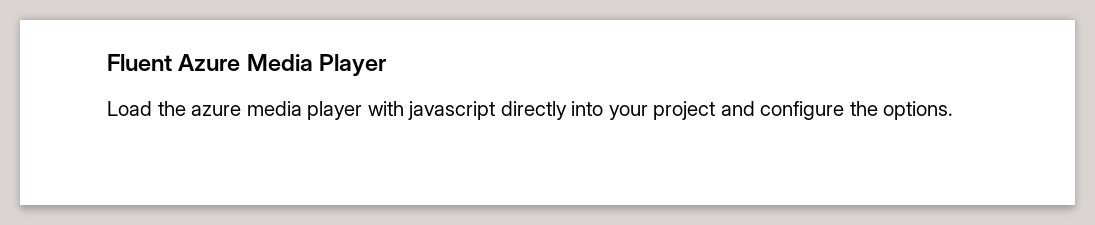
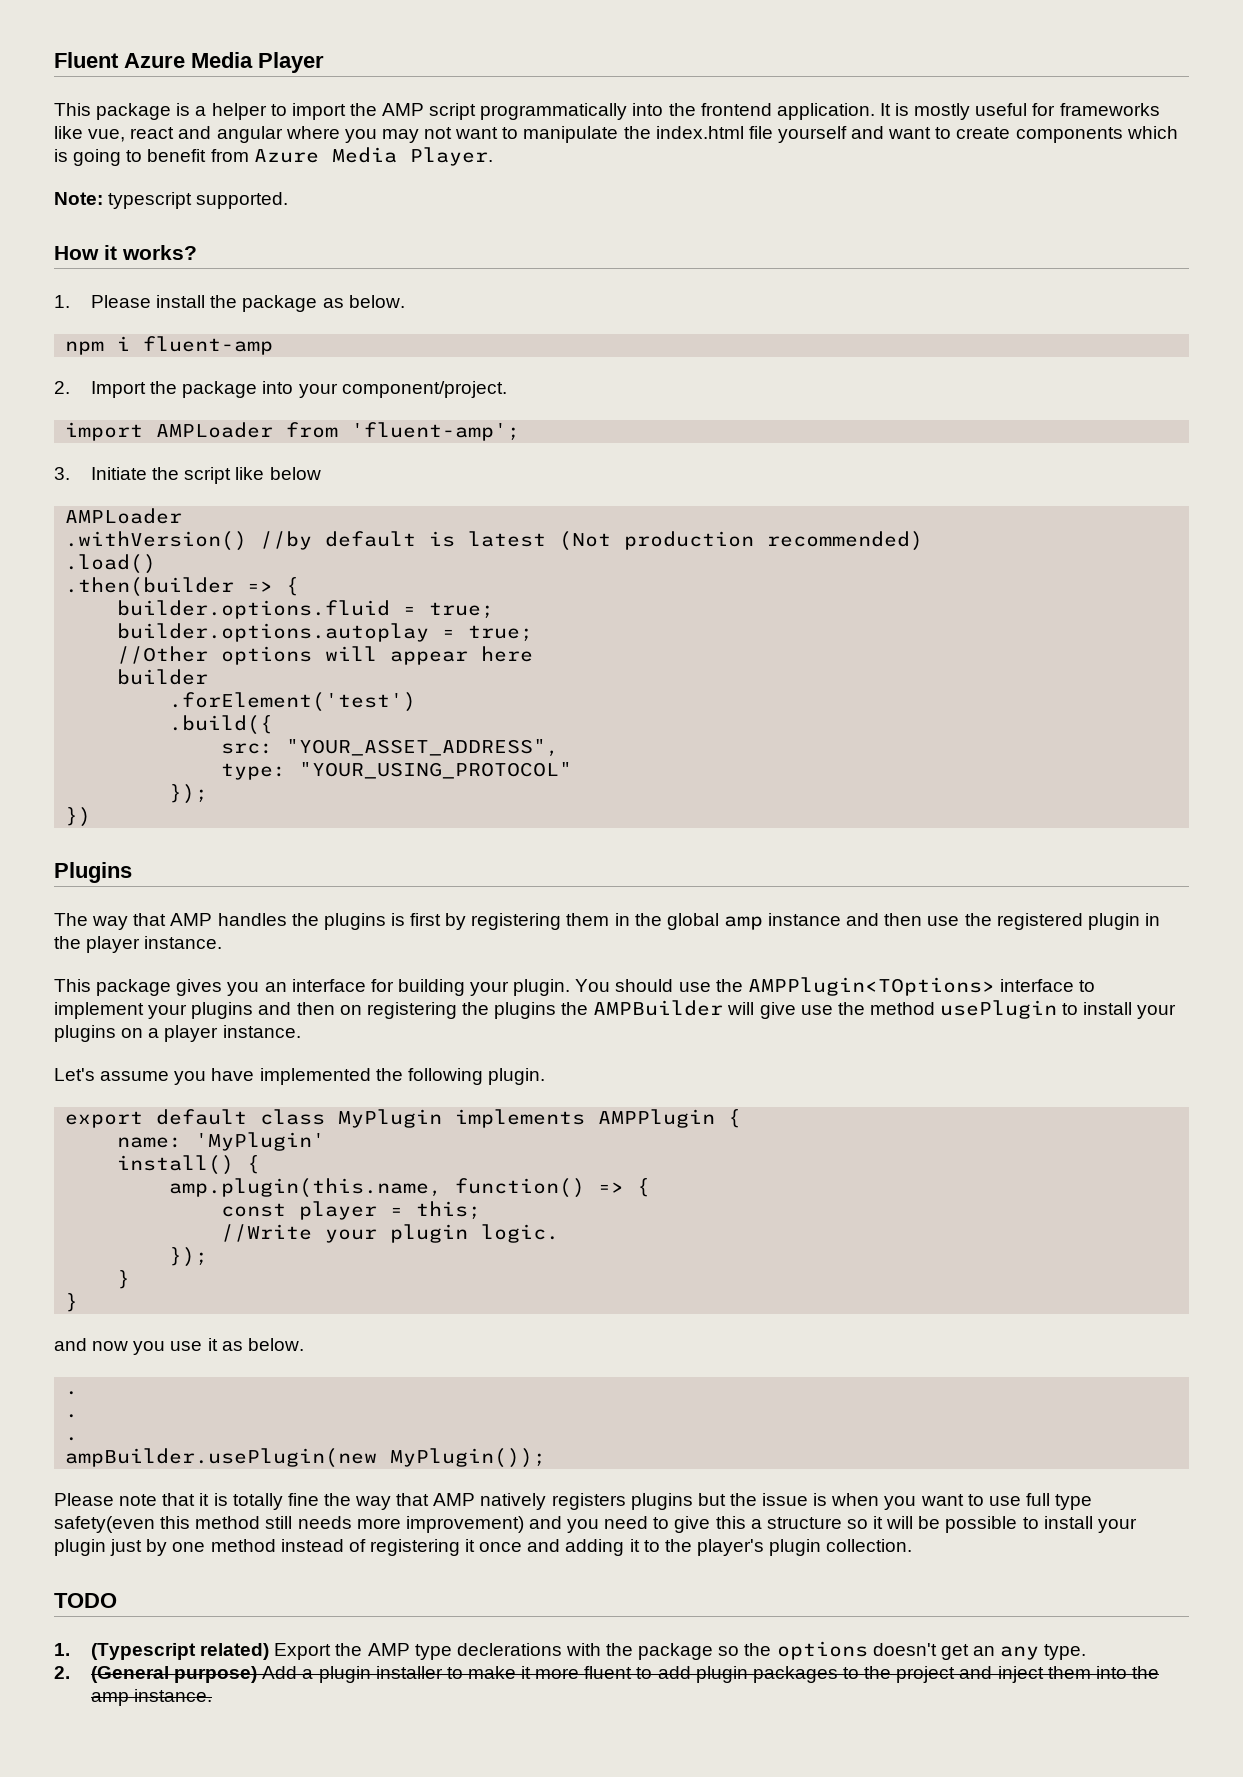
[107,101,954,120] Load the azure media player with javascript directly into your project and configure the options. -> [54,103,1160,120] [54,126,1178,143] [54,147,493,166] [54,192,289,209] [54,245,197,260] [54,295,405,312] [65,336,274,355] [54,381,507,398] [65,422,521,441] [54,467,321,484] [65,508,183,524] [65,531,924,551] [65,554,157,574] [65,577,300,597] [117,600,495,619] [117,623,534,642] [117,646,534,665] [117,669,209,685] [169,692,417,712] [169,715,274,735] [221,739,560,757] [221,762,573,780] [169,784,209,804] [65,807,92,827] [54,862,132,883] [54,913,1160,930] [54,936,223,953] [54,977,1096,996] [54,1000,1177,1019] [54,1025,301,1042] [54,1068,545,1085] [65,1109,742,1128] [117,1132,326,1151] [117,1155,261,1175] [169,1178,651,1198] [221,1201,482,1220] [221,1224,560,1243] [169,1247,209,1267] [117,1270,131,1289] [65,1293,79,1312] [54,1338,304,1355] [65,1391,79,1395] [65,1414,79,1418] [65,1437,79,1441] [65,1448,547,1468] [54,1493,1093,1510] [54,1516,1137,1533] [54,1539,913,1556] [54,1593,117,1608] [54,1641,1087,1660] [54,1666,1159,1683] [91,1689,213,1706] This package is a helper to import the AMP script programmatically into the frontend application. It is mostly useful for frameworks like vue, react and angular where you may not want to manipulate the index.html file yourself and want to create components which is going to benefit from Azure Media Player. // Note: typescript supported. // How it works? // 1. Please install the package as below. // npm i fluent-amp // 2. Import the package into your component/project. // import AMPLoader from 'fluent-amp'; // 3. Initiate the script like below // AMPLoader // .withVersion() //by default is latest (Not production recommended) // .load() // .then(builder => { // builder.options.fluid = true; // builder.options.autoplay = true; // //Other options will appear here // builder // .forElement('test') // .build({ // src: "YOUR_ASSET_ADDRESS", // type: "YOUR_USING_PROTOCOL" // }); // }) // Plugins // The way that AMP handles the plugins is first by registering them in the global amp instance and then use the registered plugin in the player instance. // This package gives you an interface for building your plugin. You should use the AMPPlugin<TOptions> interface to implement your plugins and then on registering the plugins the AMPBuilder will give use the method usePlugin to install your plugins on a player instance. // Let's assume you have implemented the following plugin. // export default class MyPlugin implements AMPPlugin { // name: 'MyPlugin' // install() { // amp.plugin(this.name, function() => { // const player = this; // //Write your plugin logic. // }); // } // } // and now you use it as below. // . // . // . // ampBuilder.usePlugin(new MyPlugin()); // Please note that it is totally fine the way that AMP natively registers plugins but the issue is when you want to use full type safety(even this method still needs more improvement) and you need to give this a structure so it will be possible to install your plugin just by one method instead of registering it once and adding it to the player's plugin collection. // TODO // 1. (Typescript related) Export the AMP type declerations with the package so the options doesn't get an any type. // 2. (General purpose) Add a plugin installer to make it more fluent to add plugin packages to the project and inject them into the amp instance.

